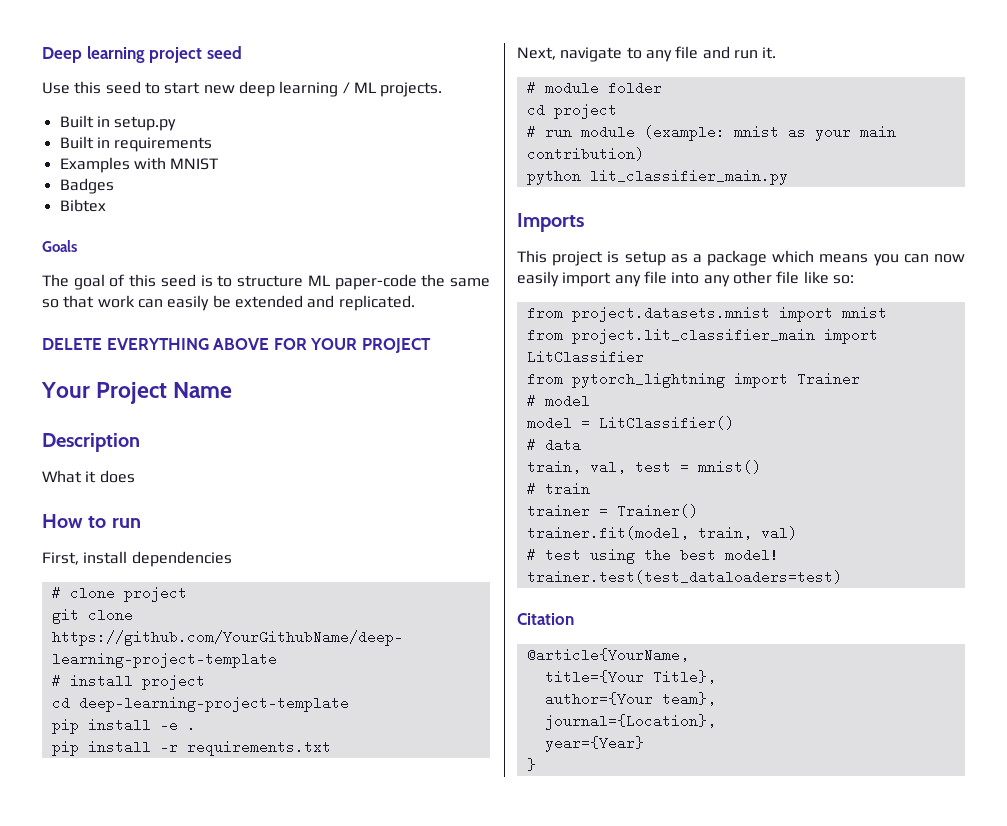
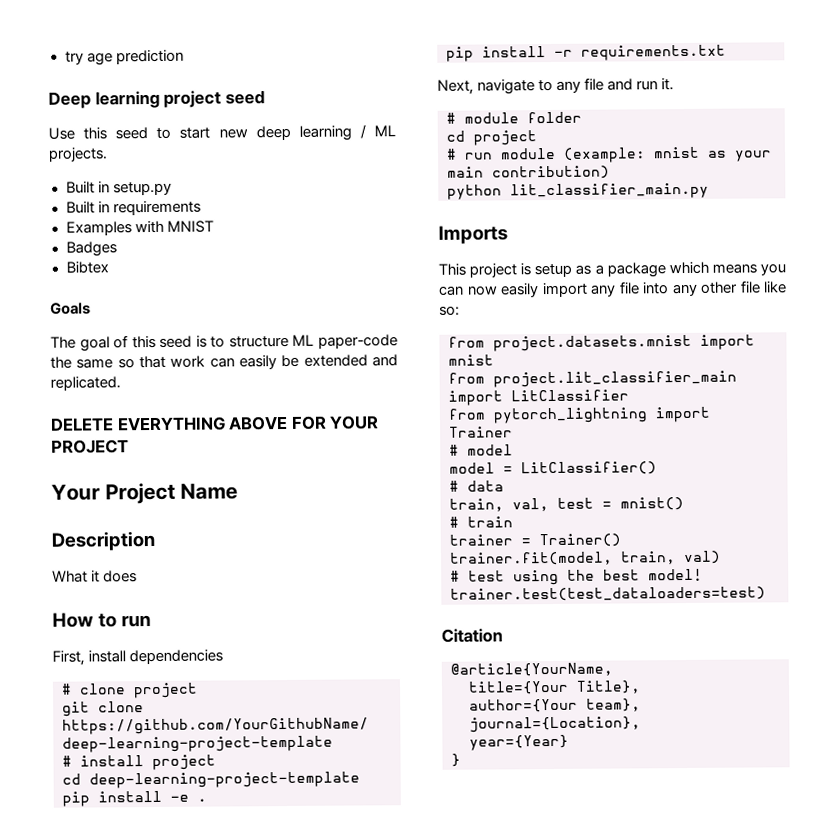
(42, 55) none -> [64,49,184,66] try age prediction //

